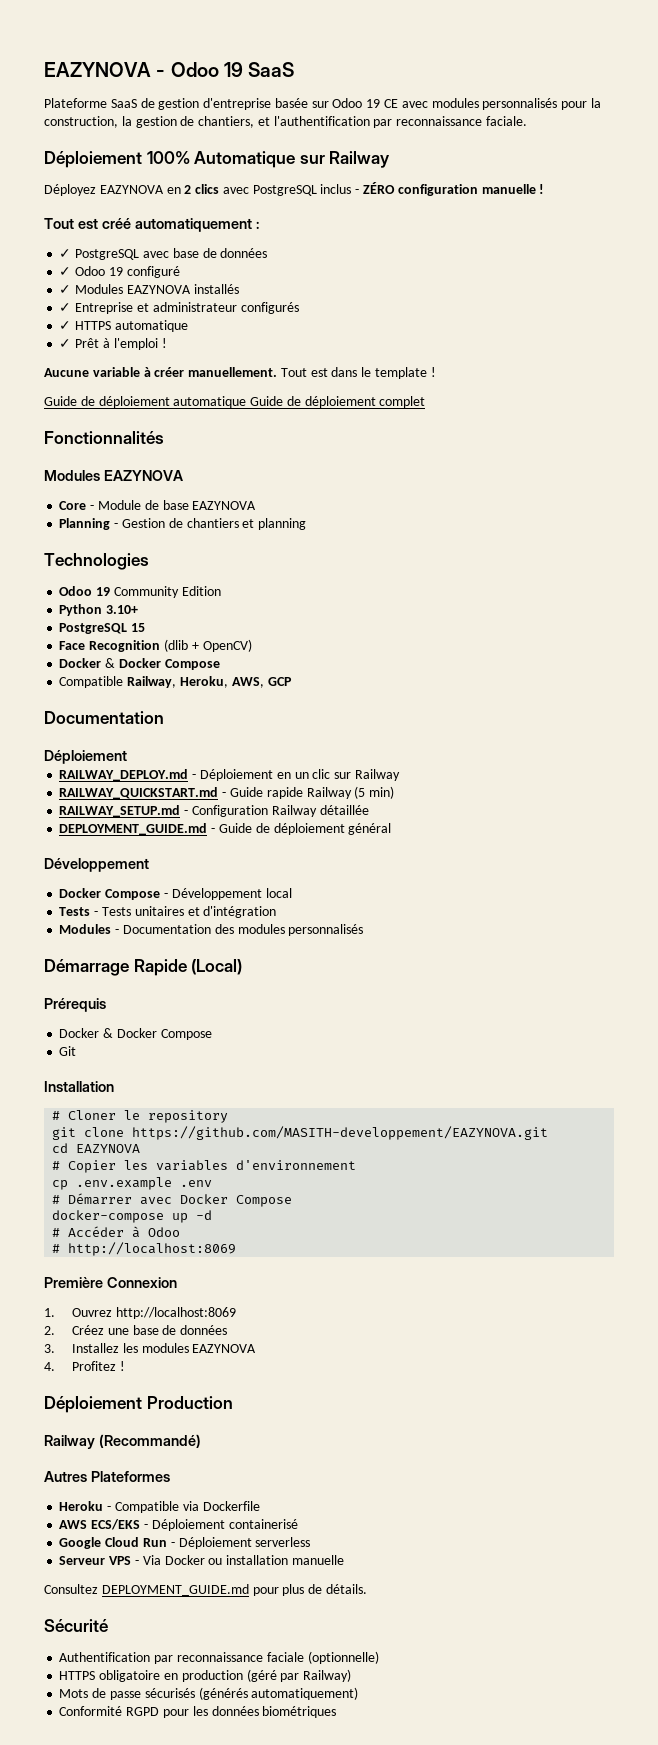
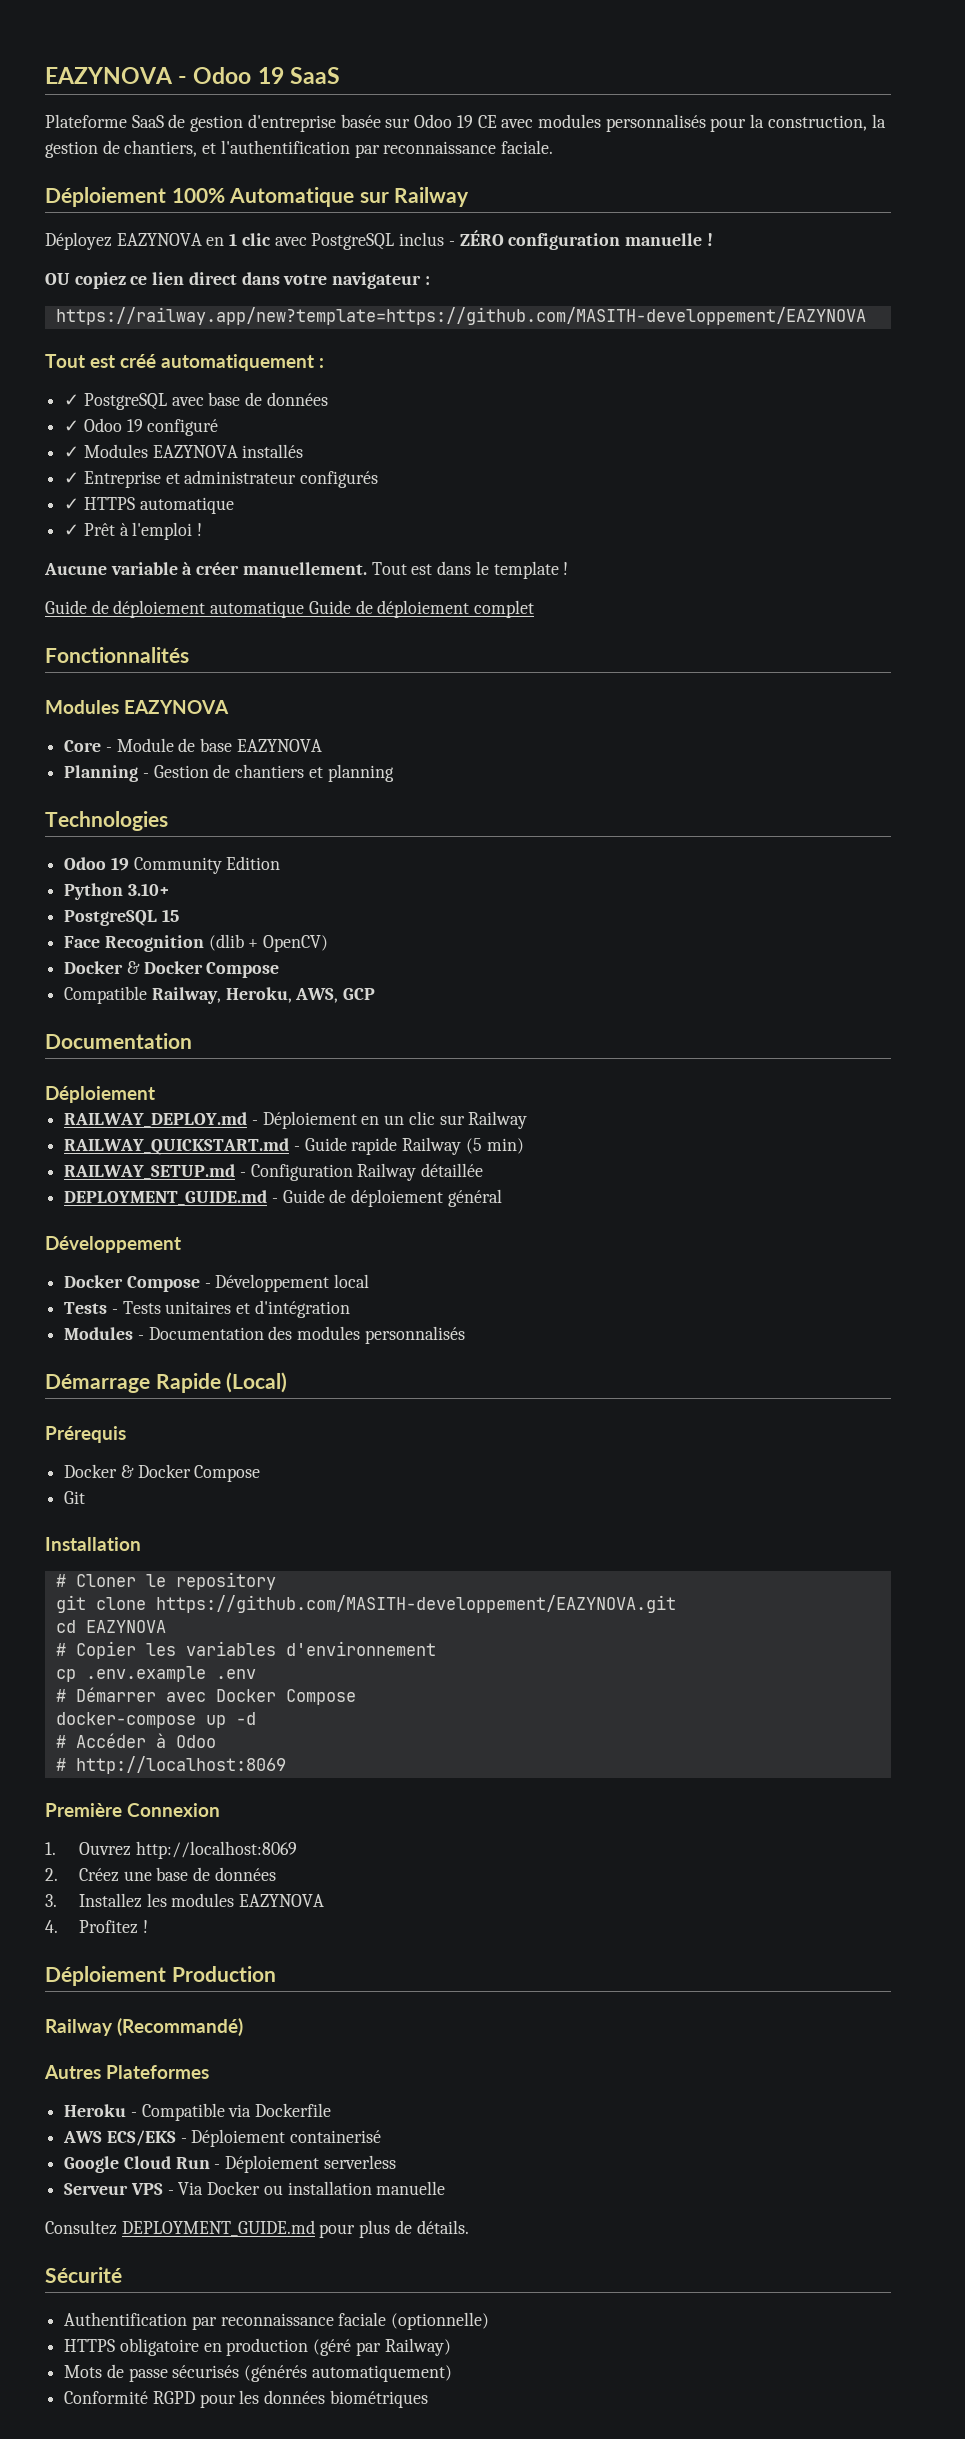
[184,184,220,194] 2 clics -> [229,233,271,246] 1 clic
(545, 189) none -> [45,272,430,289] [55,307,866,325] // OU copiez ce lien direct dans votre navigateur : // https://railway.app/new?template=https://github.com/MASITH-developpement/EAZYNOVA

